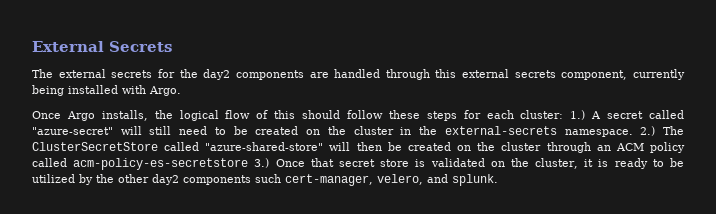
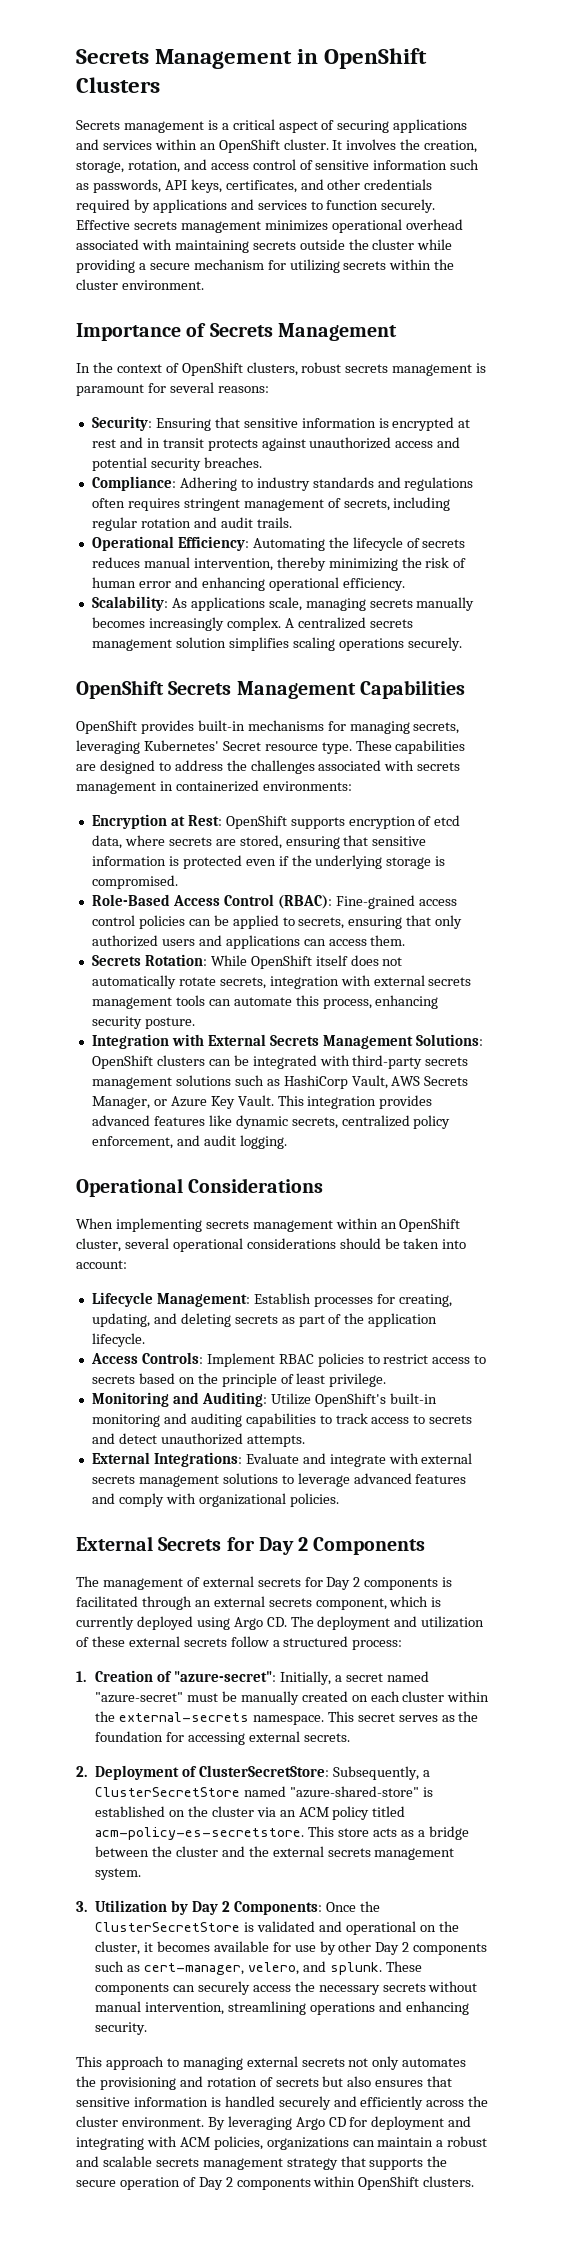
[32,41,172,52] [32,69,53,78] External Secrets // The -> [76,48,428,69] [76,77,160,93] [76,119,468,133] [76,139,478,153] [76,159,480,173] [76,179,433,193] [76,199,436,213] [76,219,463,233] [76,239,453,253] [76,259,455,273] [76,279,204,290] [76,323,397,341] [76,362,487,376] [76,382,269,396] [91,416,471,431] [91,437,461,451] [91,457,262,471] [91,476,474,491] [91,497,451,511] [91,517,292,531] [91,536,466,551] [91,557,467,571] [91,577,405,591] [91,596,475,611] [91,617,413,631] [91,637,462,651] [76,680,465,699] [76,720,460,734] [76,740,466,754] [76,760,461,774] [76,780,352,794] [91,814,461,829] [91,835,427,849] [91,855,446,869] [91,875,178,889] [91,894,457,909] [91,915,463,929] [91,935,406,949] [91,954,403,969] [91,975,472,989] [91,995,439,1009] [91,1016,195,1029] [91,1034,483,1049] [91,1055,469,1069] [91,1075,469,1089] [91,1095,433,1109] [91,1115,451,1129] [91,1135,287,1149] [76,1178,324,1197] [76,1218,461,1232] [76,1238,467,1252] [76,1260,127,1269] [91,1292,452,1307] [91,1313,438,1327] [91,1333,145,1347] [90,1352,487,1367] [91,1373,387,1387] [91,1392,437,1407] [91,1413,473,1427] [91,1433,305,1447] [91,1452,473,1467] [91,1473,467,1487] [91,1493,339,1507] [76,1536,426,1555] [76,1576,200,1590] Secrets Management in OpenShift Clusters // Secrets management is a critical aspect of securing applications and services within an OpenShift cluster. It involves the creation, storage, rotation, and access control of sensitive information such as passwords, API keys, certificates, and other credentials required by applications and services to function securely. Effective secrets management minimizes operational overhead associated with maintaining secrets outside the cluster while providing a secure mechanism for utilizing secrets within the cluster environment. // Importance of Secrets Management // In the context of OpenShift clusters, robust secrets management is paramount for several reasons: // Security: Ensuring that sensitive information is encrypted at rest and in transit protects against unauthorized access and potential security breaches. // Compliance: Adhering to industry standards and regulations often requires stringent management of secrets, including regular rotation and audit trails. // Operational Efficiency: Automating the lifecycle of secrets reduces manual intervention, thereby minimizing the risk of human error and enhancing operational efficiency. // Scalability: As applications scale, managing secrets manually becomes increasingly complex. A centralized secrets management solution simplifies scaling operations securely. // OpenShift Secrets Management Capabilities // OpenShift provides built-in mechanisms for managing secrets, leveraging Kubernetes' Secret resource type. These capabilities are designed to address the challenges associated with secrets management in containerized environments: // Encryption at Rest: OpenShift supports encryption of etcd data, where secrets are stored, ensuring that sensitive information is protected even if the underlying storage is compromised. // Role-Based Access Control (RBAC): Fine-grained access control policies can be applied to secrets, ensuring that only authorized users and applications can access them. // Secrets Rotation: While OpenShift itself does not automatically rotate secrets, integration with external secrets management tools can automate this process, enhancing security posture. // Integration with External Secrets Management Solutions: OpenShift clusters can be integrated with third-party secrets management solutions such as HashiCorp Vault, AWS Secrets Manager, or Azure Key Vault. This integration provides advanced features like dynamic secrets, centralized policy enforcement, and audit logging. // Operational Considerations // When implementing secrets management within an OpenShift cluster, several operational considerations should be taken into account: // Lifecycle Management: Establish processes for creating, updating, and deleting secrets as part of the application lifecycle. // Access Controls: Implement RBAC policies to restrict access to secrets based on the principle of least privilege. // Monitoring and Auditing: Utilize OpenShift's built-in monitoring and auditing capabilities to track access to secrets and detect unauthorized attempts. // External Integrations: Evaluate and integrate with external secrets management solutions to leverage advanced features and comply with organizational policies. // External Secrets for Day 2 Components // The management of
[179,69,685,80] [32,85,181,96] [32,110,685,121] [32,126,685,137] [32,142,685,153] [32,158,684,170] [32,174,179,185] the day2 components are handled through this external secrets component, currently being installed with Argo. // Once Argo installs, the logical flow of this should follow these steps for each cluster: 1.) A secret called "azure-secret" will still need to be created on the cluster in the external-secrets namespace. 2.) The ClusterSecretStore called "azure-shared-store" will then be created on the cluster through an ACM policy called acm-policy-es-secretstore 3.) Once that secret store is validated on the cluster, it is ready to be utilized by the other day2 -> [326,1577,453,1590] [76,1596,442,1610] [76,1616,485,1630] [76,1636,403,1650] [76,1670,429,1685] [95,1691,490,1705] [95,1711,479,1725] [95,1731,350,1745] [76,1765,430,1780] [95,1786,433,1798] [95,1806,406,1820] [95,1826,469,1840] [95,1846,455,1860] [95,1868,142,1880] [76,1900,380,1915] [95,1921,459,1935] [95,1941,410,1955] Day 2 components is facilitated through an external secrets component, which is currently deployed using Argo CD. The deployment and utilization of these external secrets follow a structured process: // 1. Creation of "azure-secret": Initially, a secret named "azure-secret" must be manually created on each cluster within the external-secrets namespace. This secret serves as the foundation for accessing external secrets. // 2. Deployment of ClusterSecretStore: Subsequently, a ClusterSecretStore named "azure-shared-store" is established on the cluster via an ACM policy titled acm-policy-es-secretstore. This store acts as a bridge between the cluster and the external secrets management system. // 3. Utilization by Day 2 Components: Once the ClusterSecretStore is validated and operational on the cluster, it becomes available for use by other Day 2
(281, 178) none -> [126,1965,140,1972] as
(498, 180) none -> [385,1961,422,1972] [95,1981,478,1995] [95,2001,469,2015] [95,2022,148,2035] [76,2056,467,2070] [76,2076,453,2090] [76,2096,489,2110] [76,2116,472,2130] [76,2136,488,2150] [76,2156,448,2170] [76,2176,475,2190] These components can securely access the necessary secrets without manual intervention, streamlining operations and enhancing security. // This approach to managing external secrets not only automates the provisioning and rotation of secrets but also ensures that sensitive information is handled securely and efficiently across the cluster environment. By leveraging Argo CD for deployment and integrating with ACM policies, organizations can maintain a robust and scalable secrets management strategy that supports the secure operation of Day 2 components within OpenShift clusters.

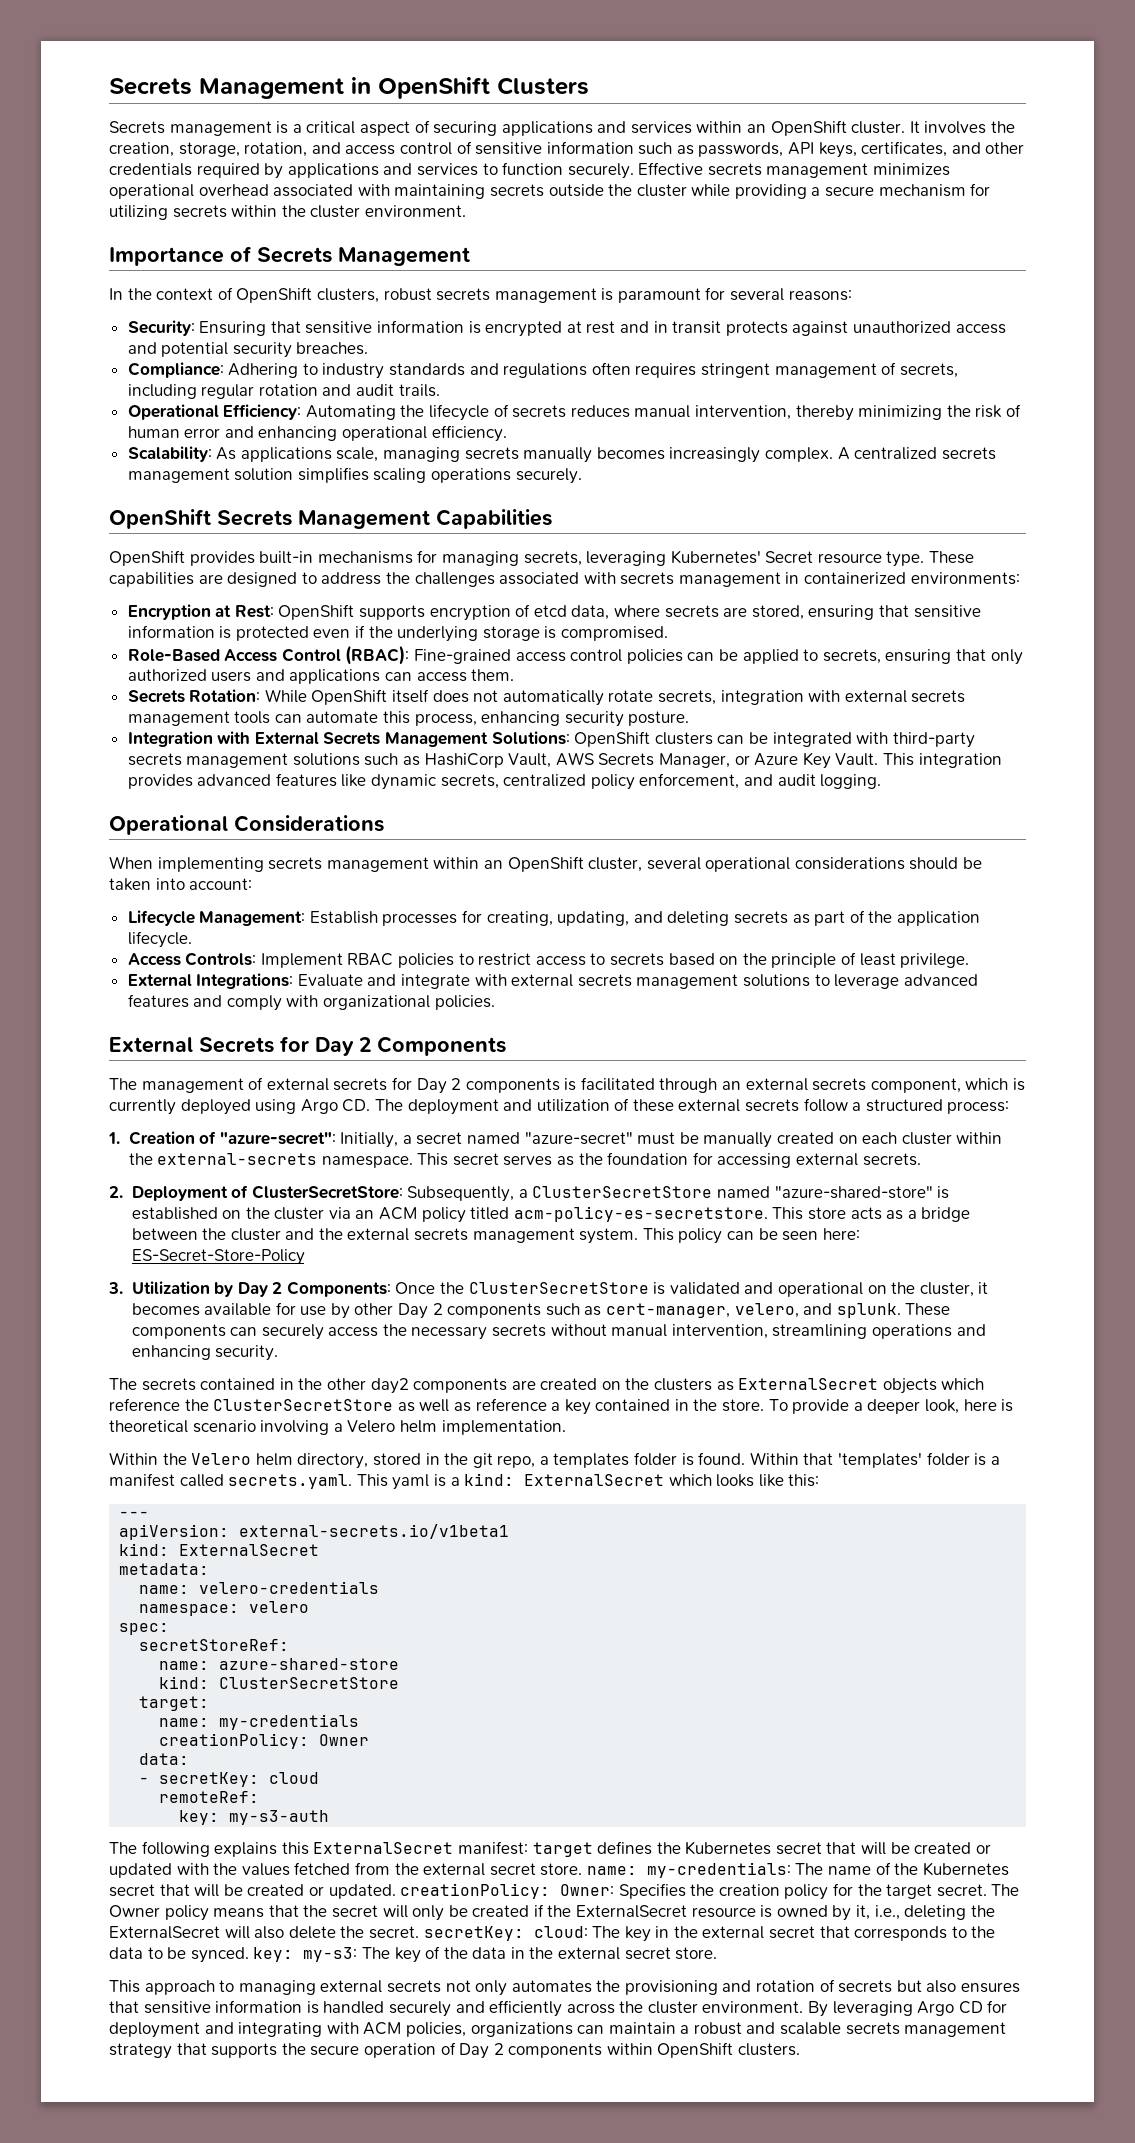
[91,1392,437,1407] [91,1413,473,1427] [91,1433,305,1447] // Monitoring and Auditing: Utilize OpenShift's built-in monitoring and auditing capabilities to track access to secrets and detect unauthorized attempts. -> (970, 960) none
(142, 1874) none -> [642,1228,860,1244] [131,1249,305,1265] This policy can be seen here: ES-Secret-Store-Policy
(148, 2028) none -> [109,1378,985,1394] [109,1398,1014,1415] [109,1420,566,1435] [109,1452,1000,1469] [109,1473,820,1490] [119,1511,150,1518] [119,1524,510,1540] [119,1543,320,1556] [119,1563,210,1575] [139,1581,380,1594] [139,1601,310,1616] [119,1623,170,1635] [139,1639,290,1651] [159,1658,400,1670] [159,1676,400,1689] [139,1696,210,1711] [159,1714,360,1730] [159,1733,370,1749] [139,1753,190,1765] [139,1772,320,1787] [159,1791,260,1803] [179,1810,330,1825] [109,1841,991,1857] [109,1862,1009,1878] [109,1883,1020,1900] [109,1904,995,1921] [109,1926,996,1942] [109,1946,718,1963] // The secrets contained in the other day2 components are created on the clusters as ExternalSecret objects which reference the ClusterSecretStore as well as reference a key contained in the store. To provide a deeper look, here is theoretical scenario involving a Velero helm implementation. // Within the Velero helm directory, stored in the git repo, a templates folder is found. Within that 'templates' folder is a manifest called secrets.yaml. This yaml is a kind: ExternalSecret which looks like this: // --- // apiVersion: external-secrets.io/v1beta1 // kind: ExternalSecret // metadata: // name: velero-credentials // namespace: velero // spec: // secretStoreRef: // name: azure-shared-store // kind: ClusterSecretStore // target: // name: my-credentials // creationPolicy: Owner // data: // - secretKey: cloud // remoteRef: // key: my-s3-auth // The following explains this ExternalSecret manifest: target defines the Kubernetes secret that will be created or updated with the values fetched from the external secret store. name: my-credentials: The name of the Kubernetes secret that will be created or updated. creationPolicy: Owner: Specifies the creation policy for the target secret. The Owner policy means that the secret will only be created if the ExternalSecret resource is owned by it, i.e., deleting the ExternalSecret will also delete the secret. secretKey: cloud: The key in the external secret that corresponds to the data to be synced. key: my-s3: The key of the data in the external secret store.

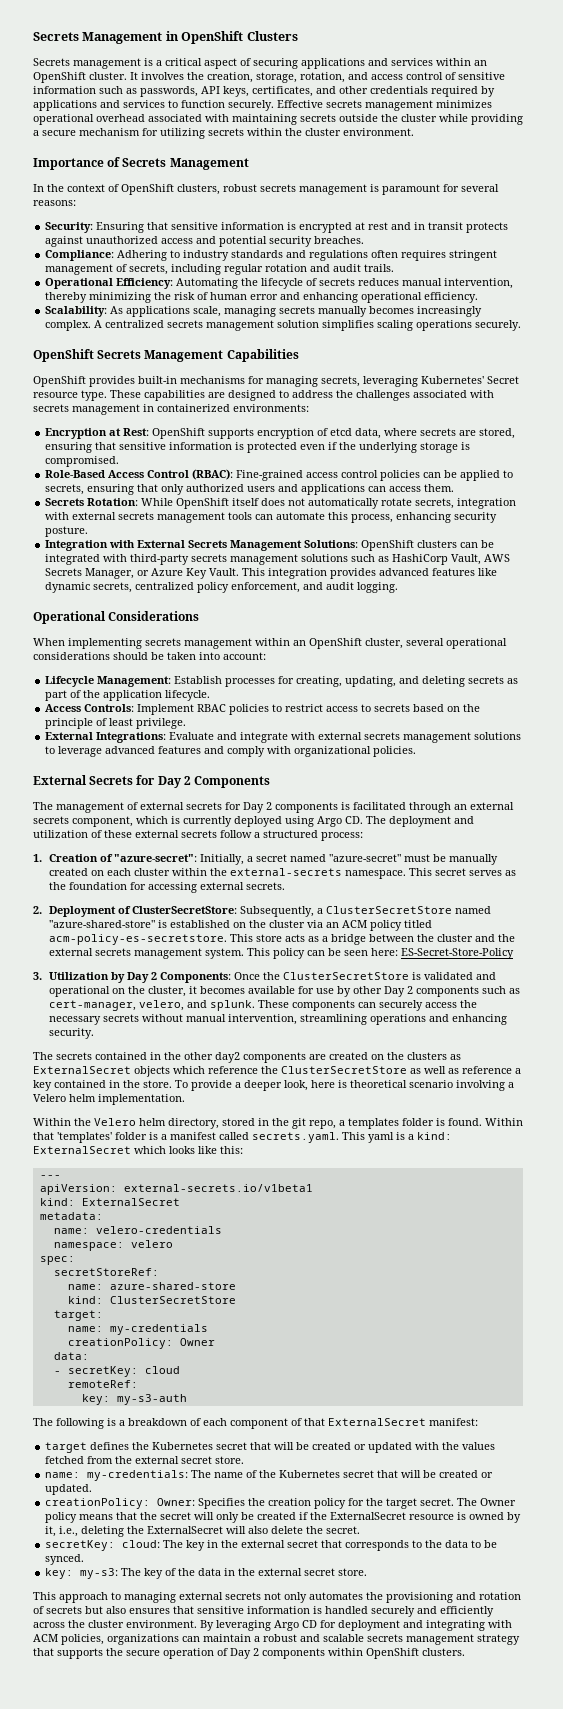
[214,1842,309,1857] explains this -> [107,1418,325,1429] is a breakdown of each component of that
(528, 1848) none -> (478, 1422) //
(583, 1869) none -> (245, 1460) //
(396, 1891) none -> (93, 1489) //
(419, 1932) none -> (361, 1530) //
(249, 1955) none -> (85, 1559) //

